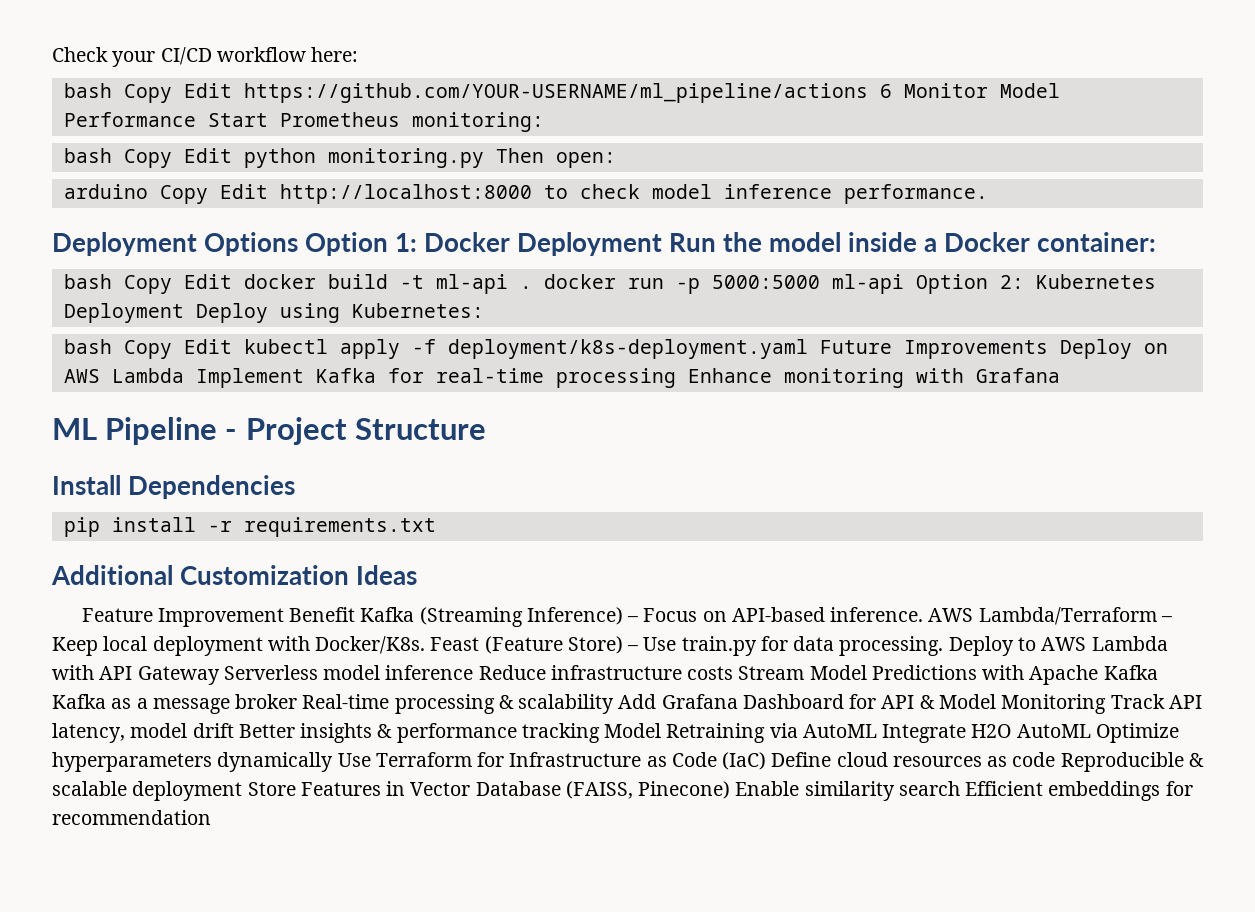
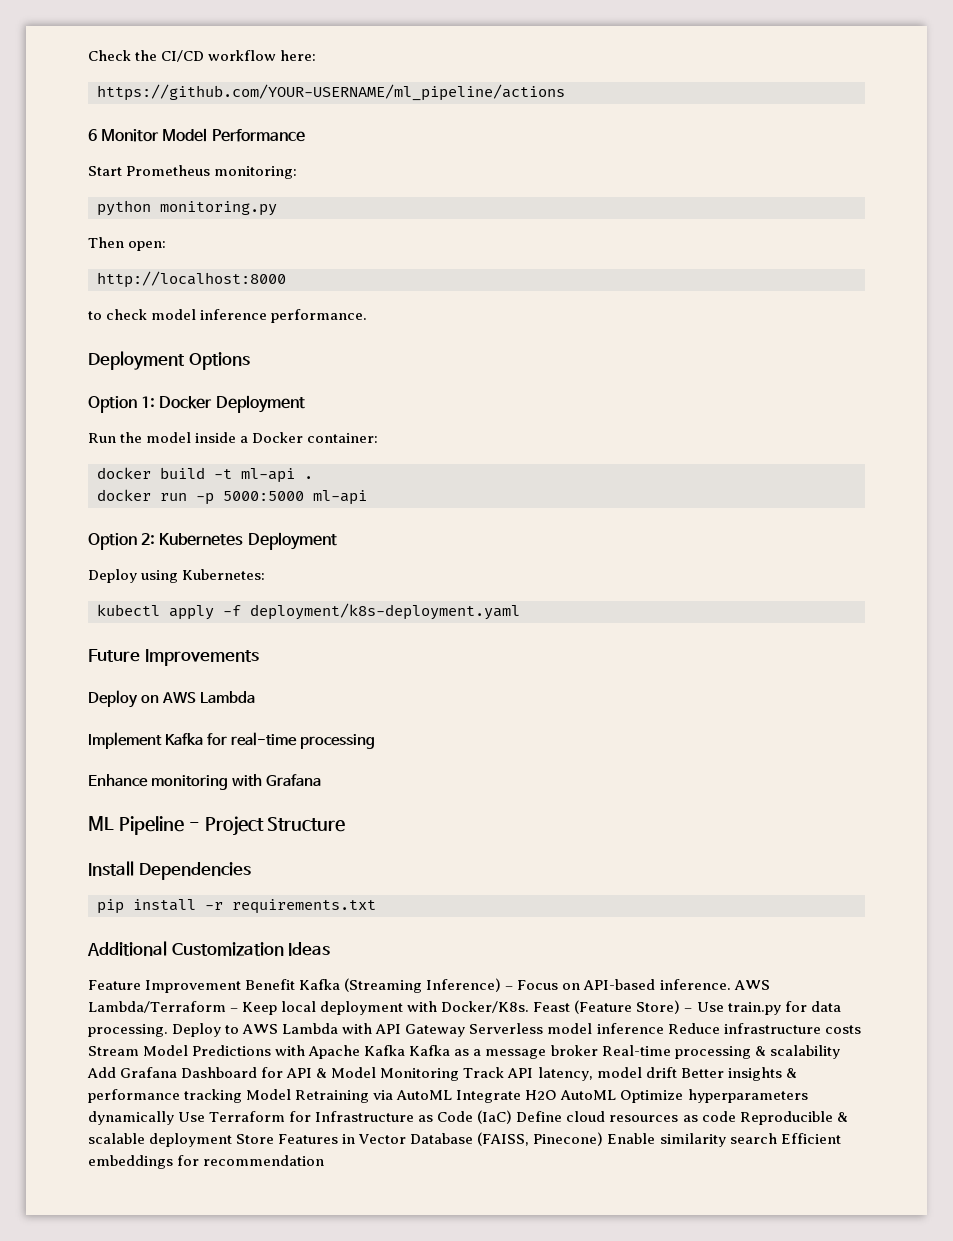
[112,51,156,67] your -> [135,50,158,61] the
[63,83,232,103] bash Copy Edit -> (317, 55) none
(868, 93) none -> (565, 92) //
(196, 119) none -> (305, 135) //
[63,148,232,168] bash Copy Edit -> (298, 172) none
(484, 158) none -> (277, 208) //
[63,184,268,204] arduino Copy Edit -> (167, 246) none
(532, 194) none -> (286, 279) //
(299, 244) none -> (250, 361) //
(663, 244) none -> (305, 404) //
[63,274,232,294] bash Copy Edit -> (379, 438) none
(532, 287) none -> (313, 477) //
(904, 284) none -> (367, 497) //
(184, 313) none -> (337, 541) //
[63,339,232,359] bash Copy Edit -> (266, 574) none
(808, 349) none -> (520, 611) //
(1048, 349) none -> (259, 657) //
(184, 375) none -> (255, 697) //
(676, 378) none -> (375, 741) //

